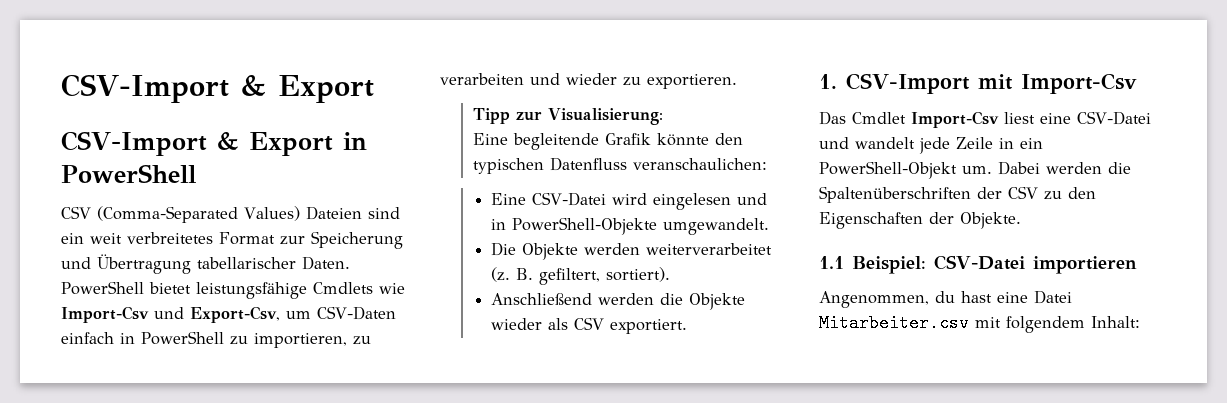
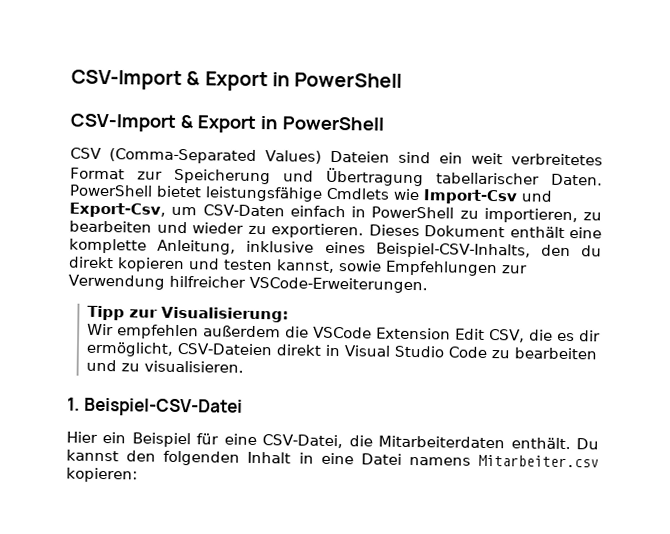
[61,74,374,103] CSV-Import & Export -> [71,69,403,92] CSV-Import & Export in PowerShell
[440,73,524,85] verarbeiten -> [69,220,152,233] bearbeiten
[472,108,663,125] [472,133,743,150] [472,157,767,174] [490,192,767,210] [490,217,769,235] [490,242,772,260] [490,267,670,285] [490,293,745,310] [490,317,687,334] [819,73,1137,94] [819,111,1151,128] [819,137,1043,154] [819,161,1131,179] [819,186,1096,203] [819,212,1021,229] [819,255,1137,274] [819,290,1072,308] [819,314,1140,333] // Tipp zur Visualisierung: // Eine begleitende Grafik könnte den typischen Datenfluss veranschaulichen: // Eine CSV-Datei wird eingelesen und in PowerShell-Objekte umgewandelt. // Die Objekte werden weiterverarbeitet (z. B. gefiltert, sortiert). // Anschließend werden die Objekte wieder als CSV exportiert. // 1. CSV-Import mit Import-Csv // Das Cmdlet Import-Csv liest eine CSV-Datei und wandelt jede Zeile in ein PowerShell-Objekt um. Dabei werden die Spaltenüberschriften der CSV zu den Eigenschaften der Objekte. // 1.1 Beispiel: CSV-Datei importieren // Angenommen, du hast eine Datei Mitarbeiter.csv mit folgendem Inhalt: -> [368,224,602,239] [69,238,602,259] [68,256,528,277] [68,274,428,294] [87,305,290,323] [87,323,602,343] [86,341,598,360] [86,359,245,373] [67,397,243,417] [66,431,600,450] [66,449,599,468] [66,467,138,483] Dieses Dokument enthält eine komplette Anleitung, inklusive eines Beispiel-CSV-Inhalts, den du direkt kopieren und testen kannst, sowie Empfehlungen zur Verwendung hilfreicher VSCode-Erweiterungen. // Tipp zur Visualisierung: // Wir empfehlen außerdem die VSCode Extension Edit CSV, die es dir ermöglicht, CSV-Dateien direkt in Visual Studio Code zu bearbeiten und zu visualisieren. // 1. Beispiel-CSV-Datei // Hier ein Beispiel für eine CSV-Datei, die Mitarbeiterdaten enthält. Du kannst den folgenden Inhalt in eine Datei namens Mitarbeiter.csv kopieren:

